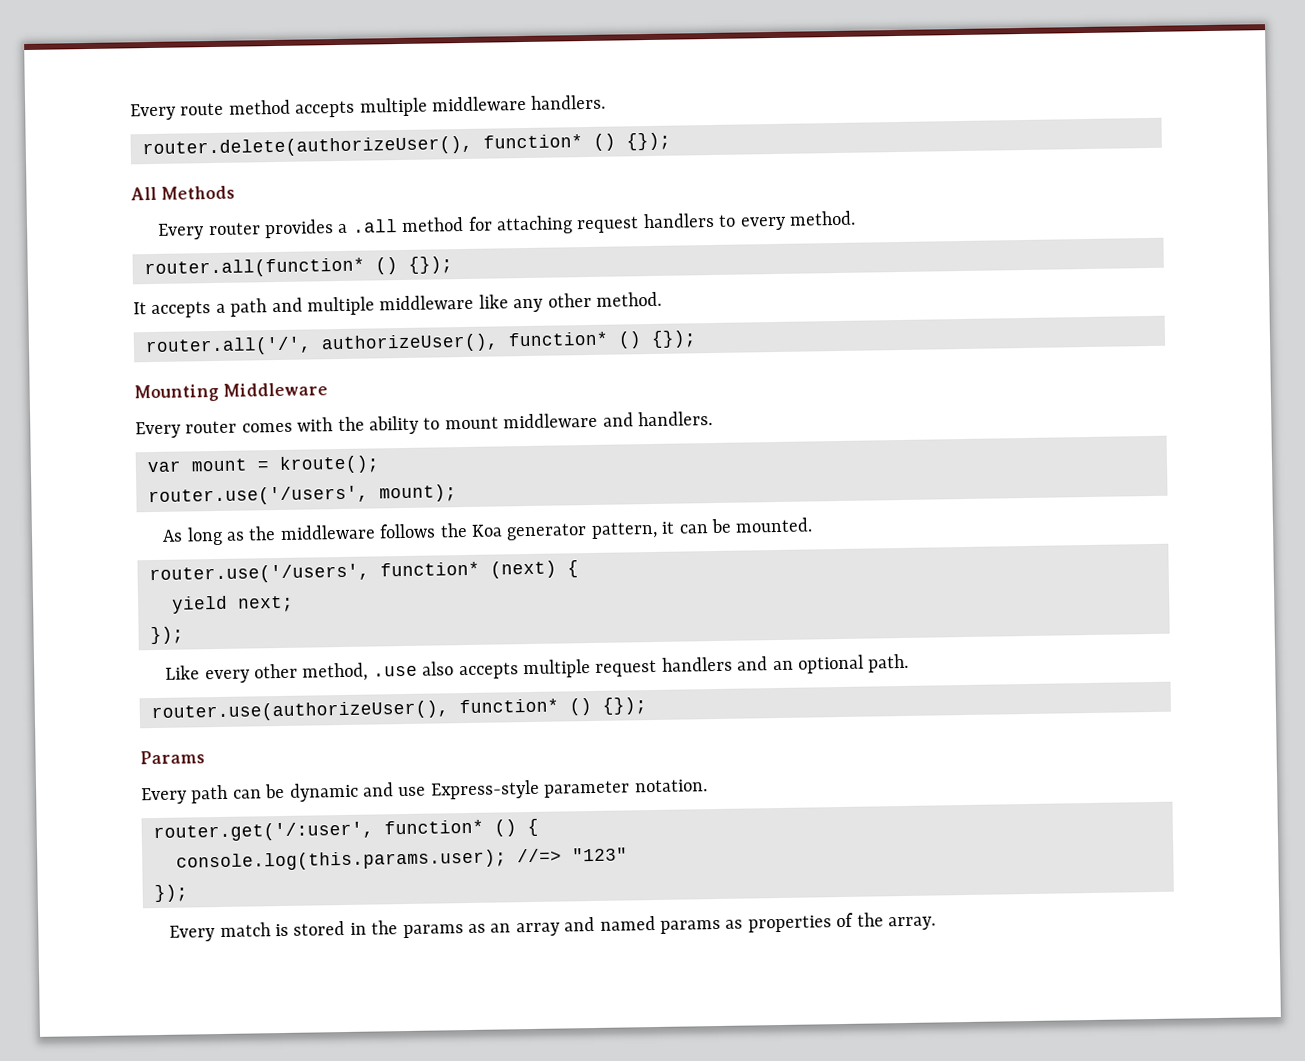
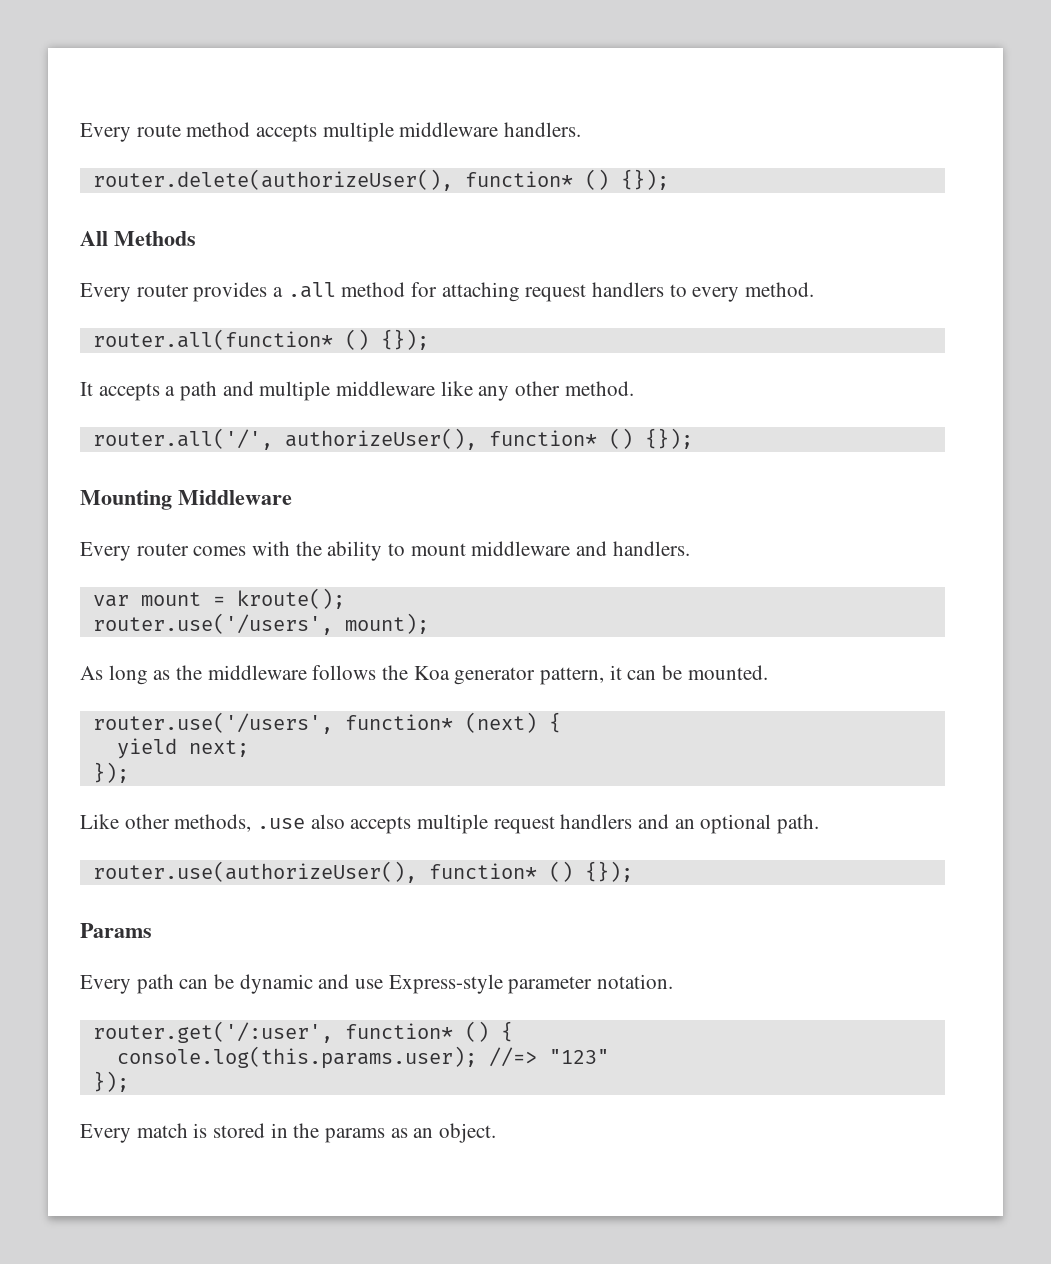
[204,662,369,684] every other method, -> [124,814,252,832] other methods,
[515,912,936,937] array and named params as properties of the array. -> [439,1123,497,1143] object.

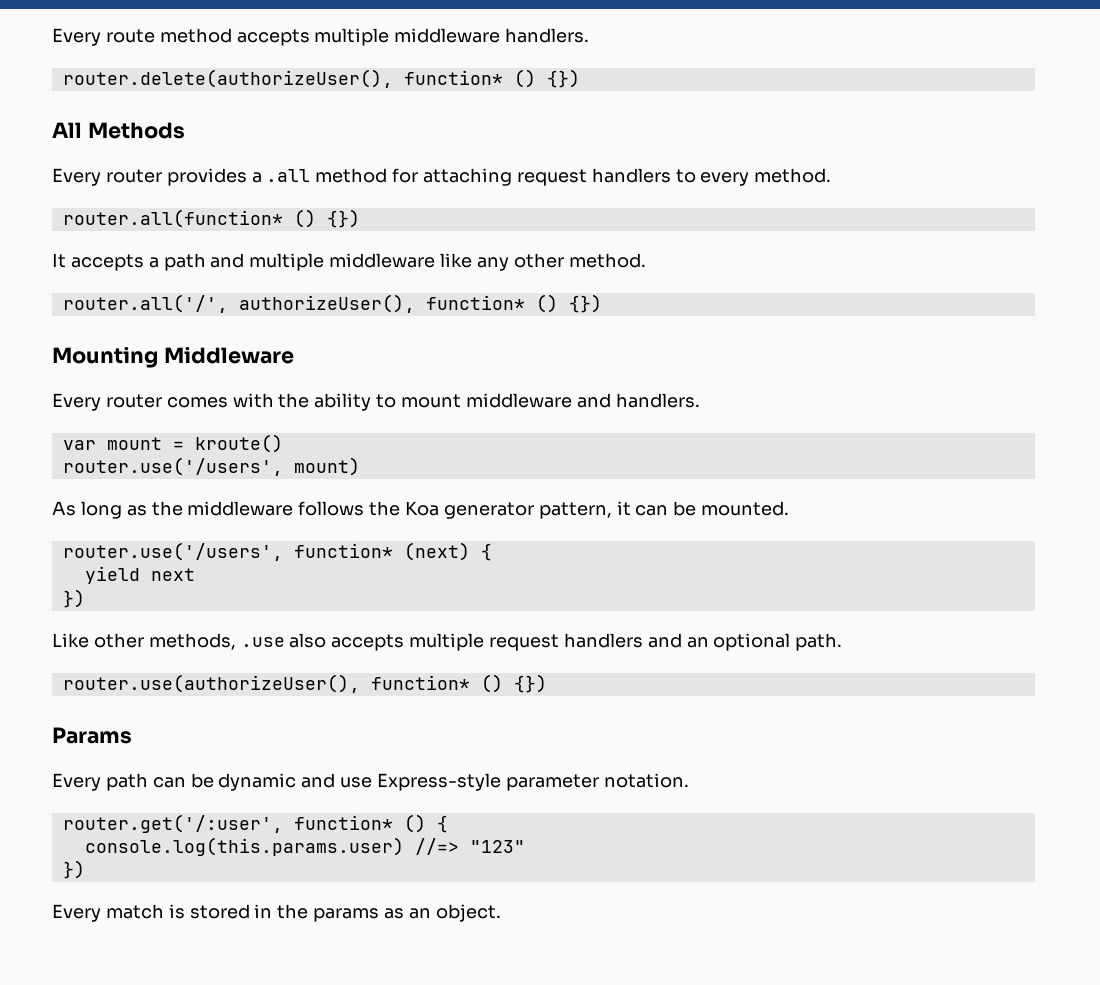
[620,169,669,190] {}); -> [546,69,580,88] {})
[380,329,429,350] {}); -> [326,209,360,228] {})
[644,428,693,449] {}); -> [568,294,602,313] {})
[236,588,345,609] [92,613,429,635] kroute(); // router.use('/users', mount); -> [194,434,283,453] [62,457,360,476] kroute() // router.use('/users', mount)
[188,740,249,757] [92,762,129,783] next; // }); -> [150,568,195,581] [62,589,85,608] next // })
[584,861,633,882] {}); -> [513,674,547,693] {})
[116,1046,477,1069] console.log(this.params.user); -> [84,837,404,856] console.log(this.params.user)
[92,1071,129,1092] }); -> [62,860,85,879] })

